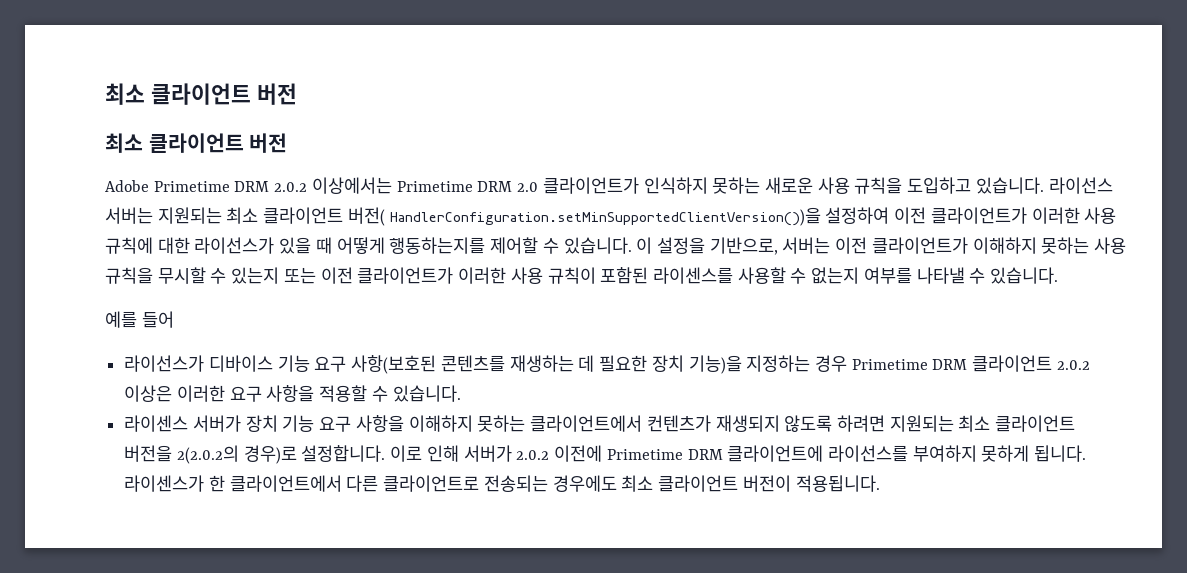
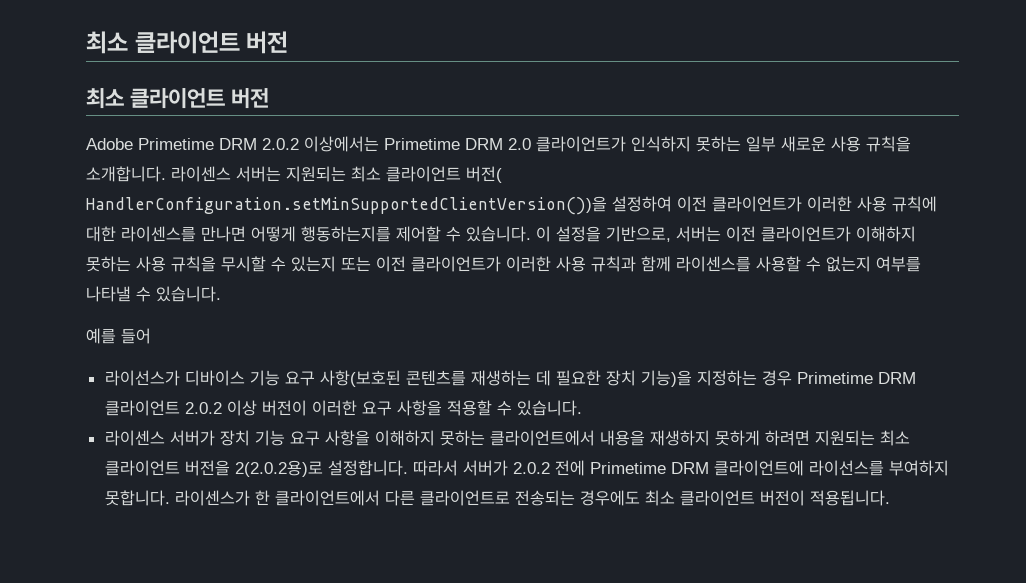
(761, 185) none -> [746,136,776,152] 일부
[907,177,1113,194] 도입하고 있습니다. 라이선스 -> [86,166,231,182] 소개합니다. 라이센스
[194,237,332,254] 라이선스가 있을 때 -> [121,226,246,242] 라이센스를 만나면
[547,267,649,284] 규칙이 포함된 -> [591,256,671,272] 규칙과 함께
[124,385,173,402] 이상은 -> [226,400,307,416] 이상 버전이
[646,415,833,432] 컨텐츠가 재생되지 않도록 -> [599,430,760,446] 내용을 재생하지 못하게
[176,445,459,464] 2(2.0.2의 경우)로 설정합니다. 이로 인해 -> [234,460,458,477] 2(2.0.2용)로 설정합니다. 따라서
[554,445,603,462] 이전에 -> [554,460,585,476] 전에
[981,445,1087,462] 못하게 됩니다. -> [104,490,170,506] 못합니다.

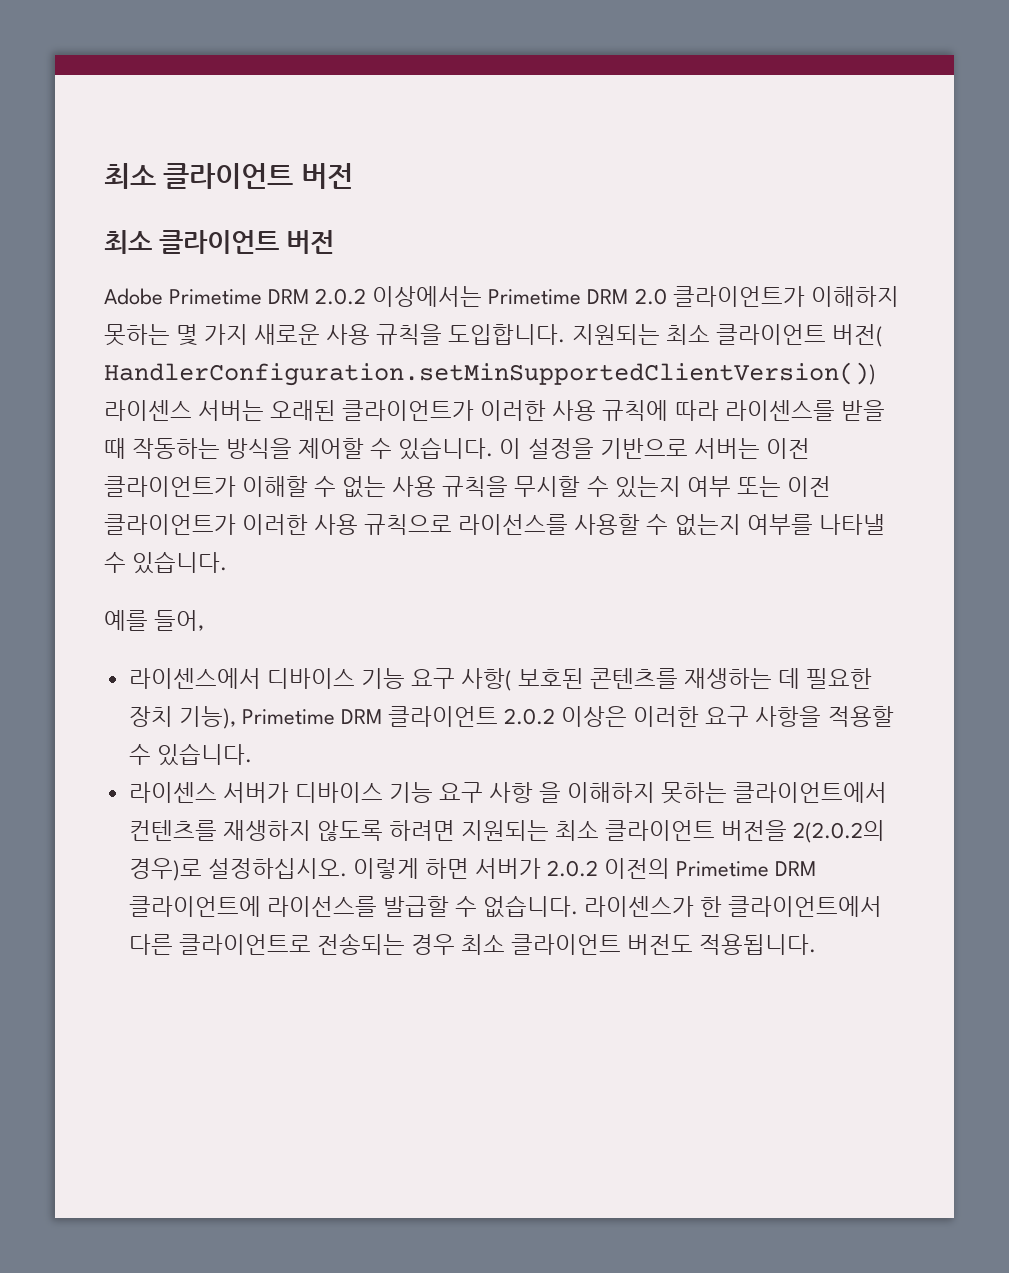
[631,136,911,152] [86,166,502,183] [86,196,937,215] [86,226,391,242] 인식하지 못하는 일부 새로운 사용 규칙을 소개합니다. 라이센스 서버는 지원되는 최소 클라이언트 버전( HandlerConfiguration.setMinSupportedClientVersion())을 설정하여 이전 클라이언트가 이러한 사용 규칙에 대한 라이센스를 만나면 어떻게 행동하는지를 -> [810,286,899,307] [104,324,883,347] [104,362,876,386] [104,400,885,421] [104,438,293,459] 이해하지 못하는 몇 가지 새로운 사용 규칙을 도입합니다. 지원되는 최소 클라이언트 버전( HandlerConfiguration.setMinSupportedClientVersion()) 라이센스 서버는 오래된 클라이언트가 이러한 사용 규칙에 따라 라이센스를 받을 때 작동하는 방식을
[606,226,671,242] 기반으로, -> [599,438,688,459] 기반으로
[856,226,916,242] [86,256,131,272] 이해하지 못하는 -> [242,476,387,498] 이해할 수 없는
(336, 264) none -> [686,476,731,497] 여부
[591,256,751,272] 규칙과 함께 라이센스를 -> [364,514,569,535] 규칙으로 라이선스를
[121,328,151,344] [104,370,401,387] 들어 // 라이선스가 디바이스 기능 요구 사항(보호된 -> [154,610,205,631] [128,668,585,691] 들어, // 라이센스에서 디바이스 기능 요구 사항( 보호된
[640,370,792,387] 기능)을 지정하는 경우 -> [178,706,236,729] 기능),
[226,400,307,416] 이상 버전이 -> [561,706,628,727] 이상은
[219,430,370,446] 장치 기능 요구 사항을 -> [294,782,562,803] 디바이스 기능 요구 사항 을
[599,430,760,446] 내용을 재생하지 못하게 -> [128,820,383,841] 컨텐츠를 재생하지 않도록
[234,460,458,477] 2(2.0.2용)로 설정합니다. 따라서 -> [793,820,886,843] [128,858,469,881] 2(2.0.2의 경우)로 설정하십시오. 이렇게 하면
[554,460,585,476] 전에 -> [604,858,671,879] 이전의
[888,460,949,476] [104,490,170,506] 부여하지 못합니다. -> [382,895,579,918] 발급할 수 없습니다.
[579,490,805,506] 경우에도 최소 클라이언트 버전이 -> [410,934,694,955] 경우 최소 클라이언트 버전도

